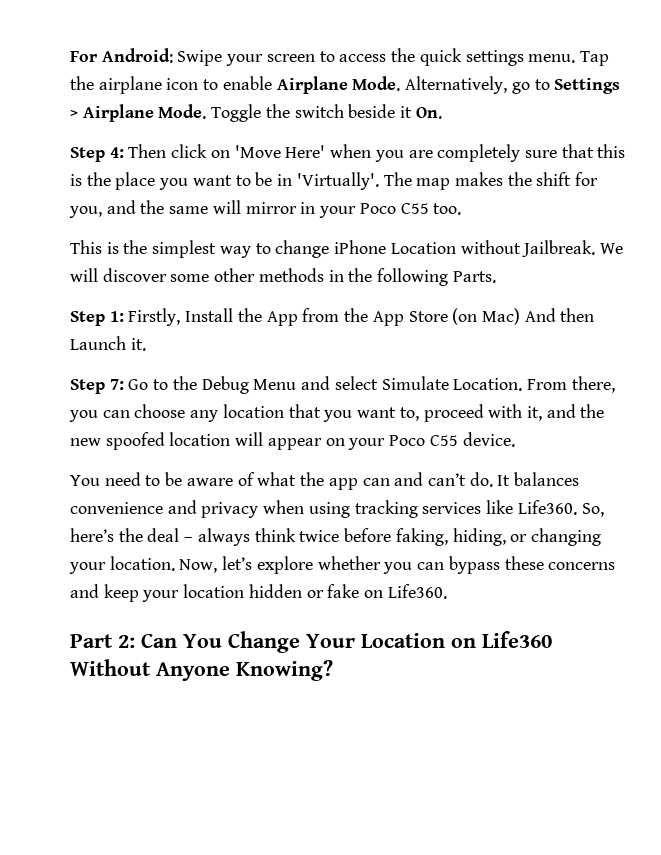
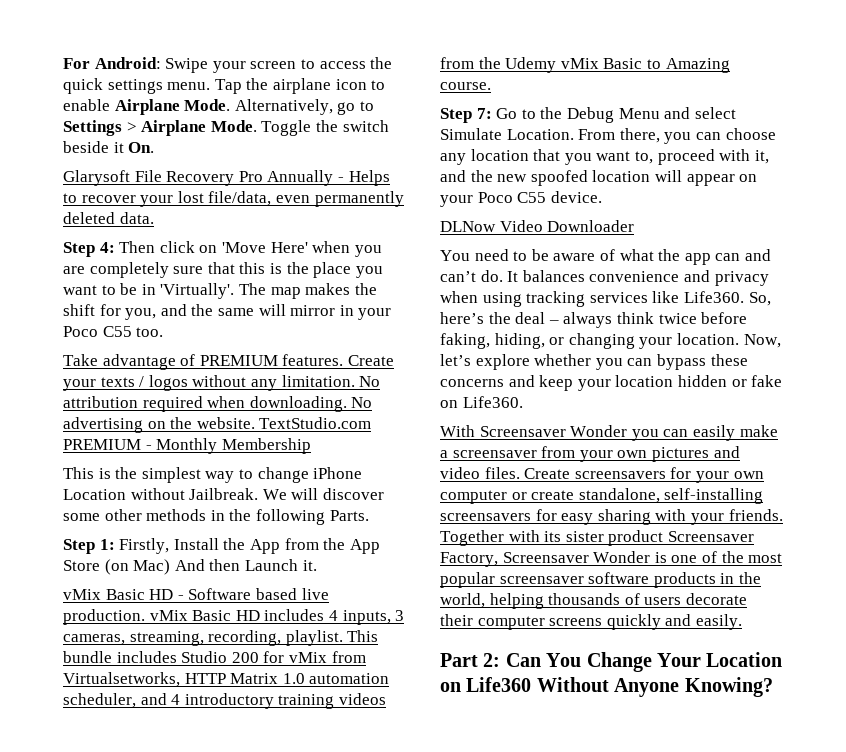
(442, 113) none -> [63,170,390,186] [63,191,404,207] [63,212,154,224] // Glarysoft File Recovery Pro Annually - Helps to recover your lost file/data, even permanently deleted data.
(462, 209) none -> [63,354,394,370] [63,375,381,391] [63,396,373,412] [63,417,372,433] [63,438,311,454] // Take advantage of PREMIUM features. Create your texts / logos without any limitation. No attribution required when downloading. No advertising on the website. TextStudio.com PREMIUM - Monthly Membership
(146, 344) none -> [63,588,329,600] [63,609,405,625] [63,630,379,646] [63,651,366,663] [63,672,390,687] [63,693,386,709] [440,57,730,73] [440,82,491,90] // vMix Basic HD - Software based live production. vMix Basic HD includes 4 inputs, 3 cameras, streaming, recording, playlist. This bundle includes Studio 200 for vMix from Virtualsetworks, HTTP Matrix 1.0 automation scheduler, and 4 introductory training videos from the Udemy vMix Basic to Amazing course.
(515, 439) none -> [440,220,635,232] // DLNow Video Downloader
(447, 591) none -> [440,425,778,441] [440,446,740,462] [440,467,764,483] [440,488,764,504] [440,509,783,525] [440,530,754,546] [440,551,783,567] [440,572,761,588] [440,593,747,609] [440,614,742,630] // With Screensaver Wonder you can easily make a screensaver from your own pictures and video files. Create screensavers for your own computer or create standalone, self-installing screensavers for easy sharing with your friends. Together with its sister product Screensaver Factory, Screensaver Wonder is one of the most popular screensaver software products in the world, helping thousands of users decorate their computer screens quickly and easily.

